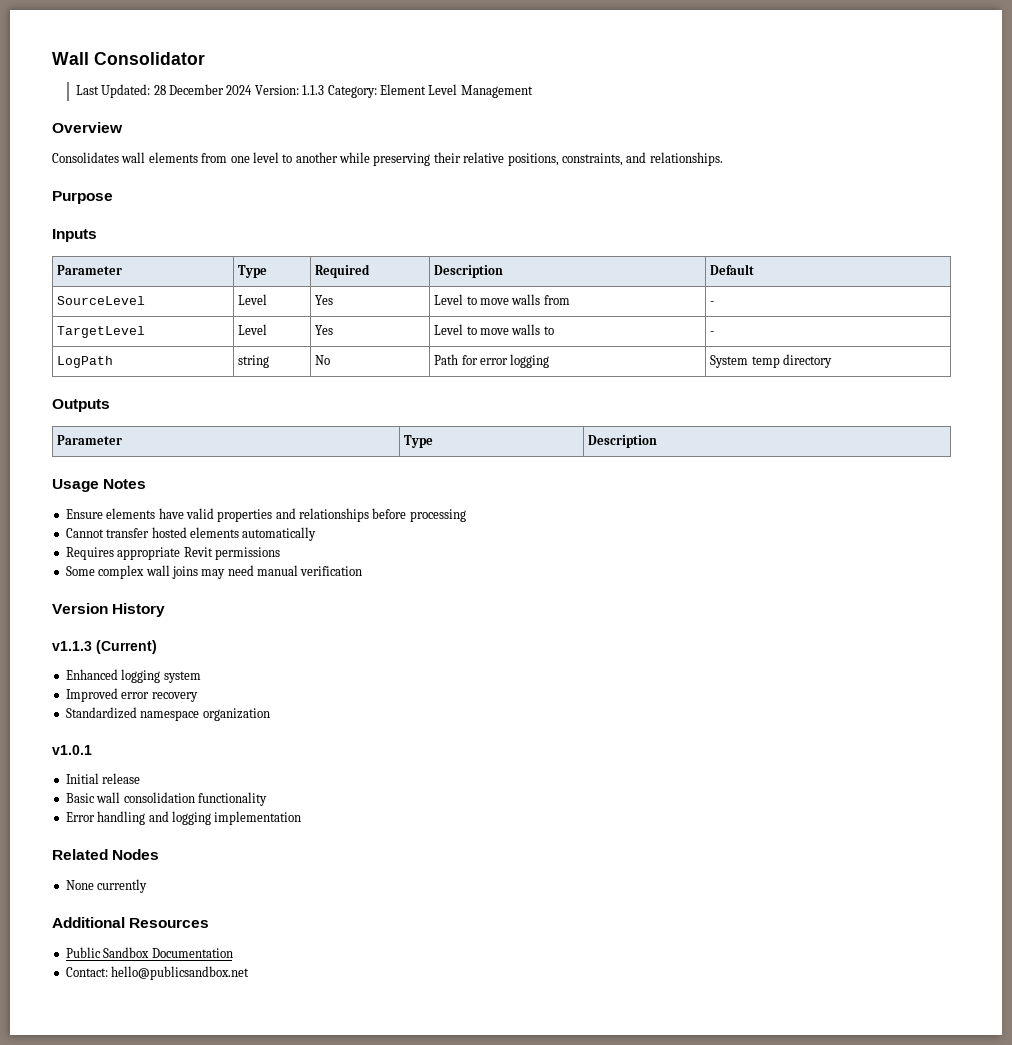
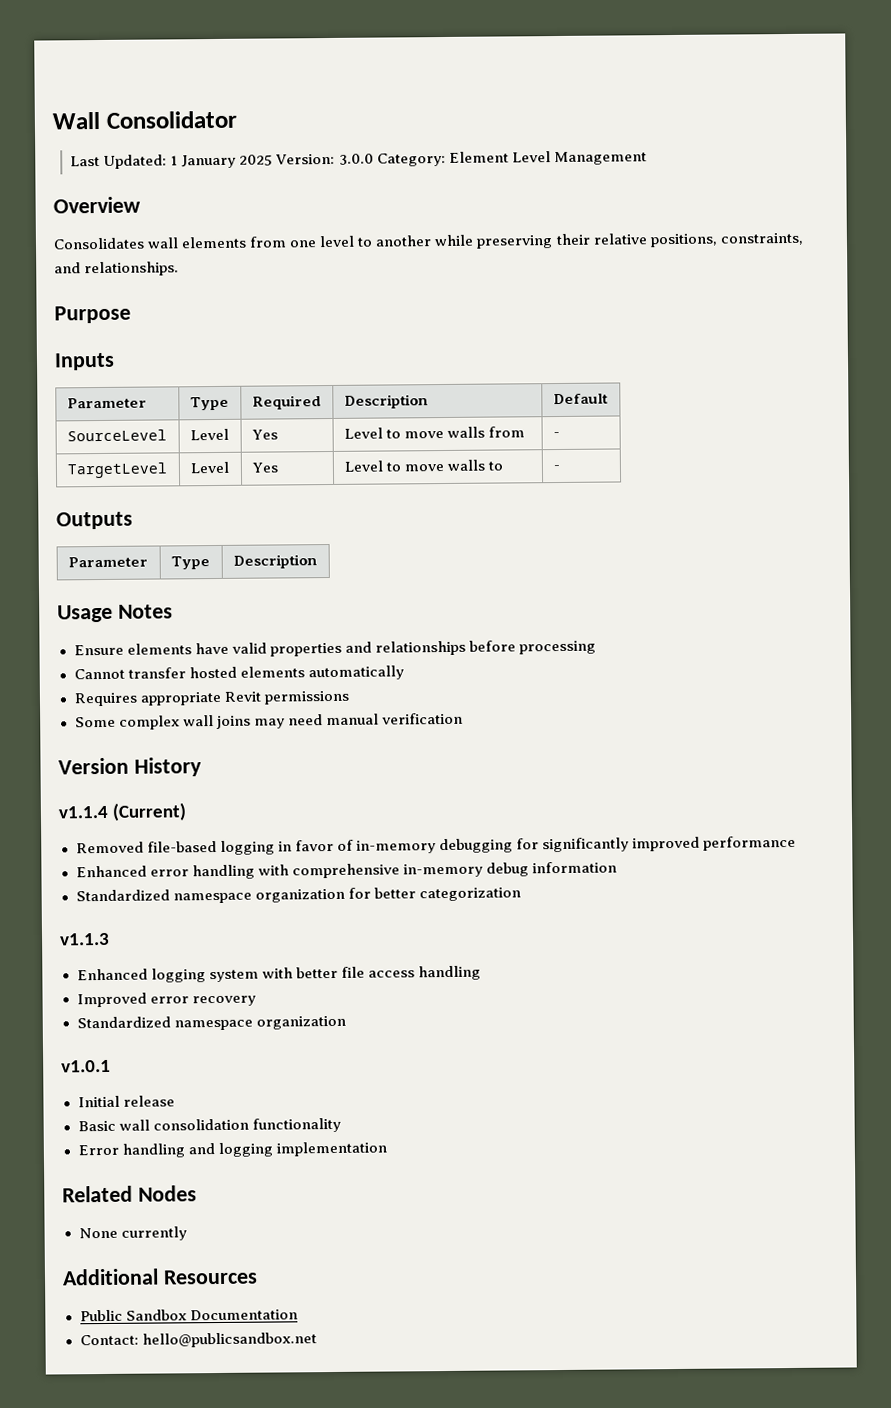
[153,84,325,95] 28 December 2024 Version: 1.1.3 -> [170,153,374,169] 1 January 2025 Version: 3.0.0
[57,356,114,368] [238,355,270,368] [315,355,331,365] [434,354,550,368] [710,354,832,368] // LogPath | string | No | Path for error logging | System temp directory -> (560, 467) none
(166, 610) none -> [58,802,187,821] [75,835,797,855] [75,861,617,880] [75,887,521,904] // v1.1.4 (Current) // Removed file-based logging in favor of in-memory debugging for significantly improved performance // Enhanced error handling with comprehensive in-memory debug information // Standardized namespace organization for better categorization
[96,640,157,654] (Current) -> (110, 939) none
(201, 677) none -> [261,965,481,981] with better file access handling

